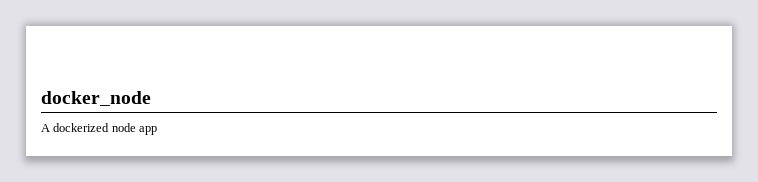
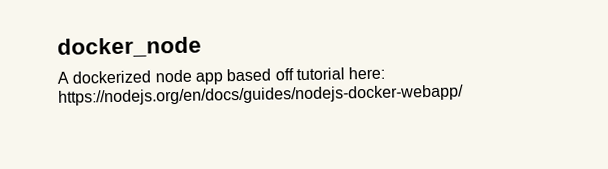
(158, 130) none -> [226,66,386,82] [58,84,464,106] based off tutorial here: https://nodejs.org/en/docs/guides/nodejs-docker-webapp/

